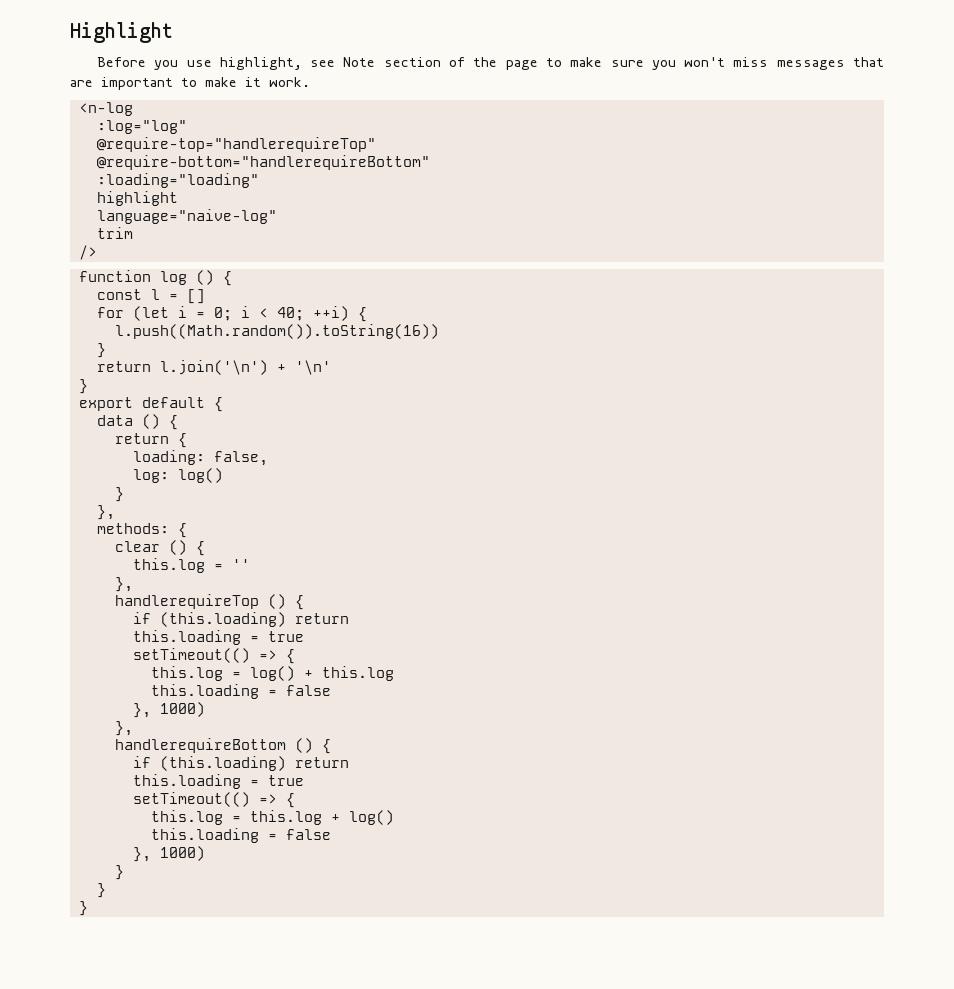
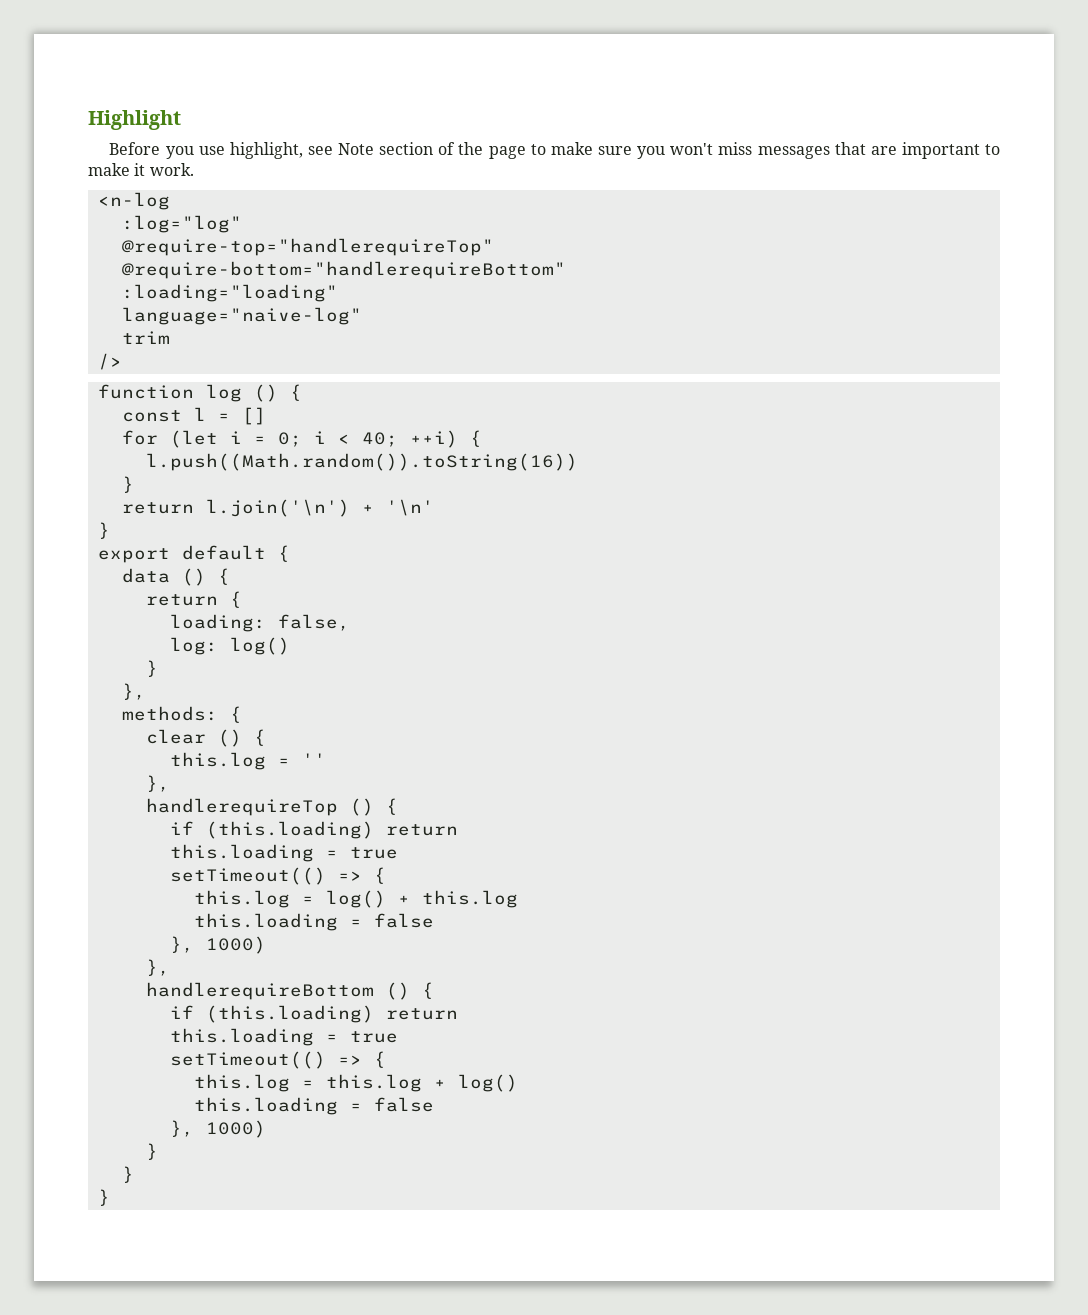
[96,191,178,206] // highlight -> (338, 293) none

